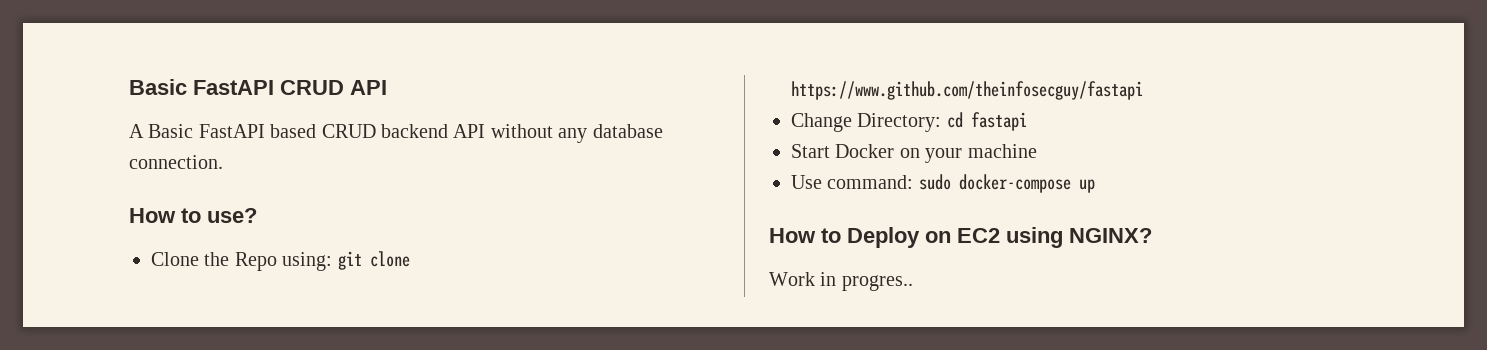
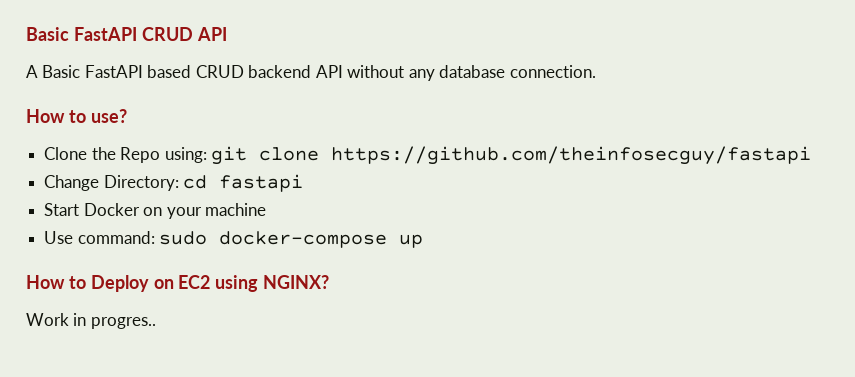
[791,81,1143,100] https://www.github.com/theinfosecguy/fastapi -> [330,146,811,165] https://github.com/theinfosecguy/fastapi

